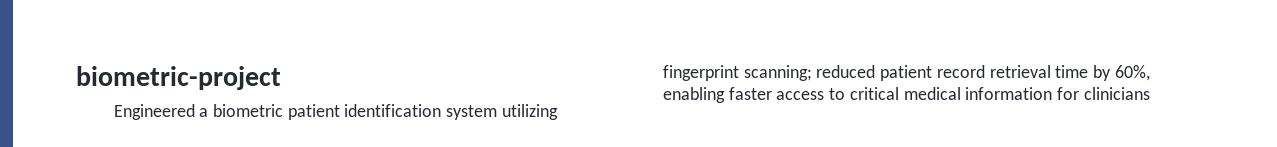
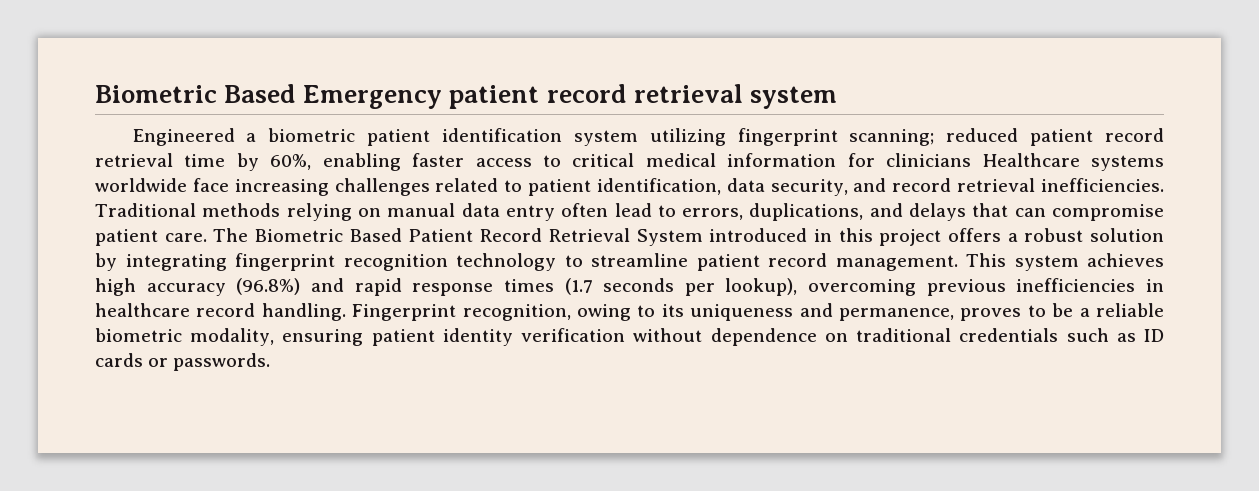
[76,66,281,90] biometric-project -> [95,84,837,109] Biometric Based Emergency patient record retrieval system
(1150, 93) none -> [982,153,1165,171] [95,178,1164,196] [95,203,1164,221] [95,228,1164,246] [95,253,1164,271] [95,278,1164,296] [95,303,1164,321] [95,328,1165,346] [95,353,271,371] Healthcare systems worldwide face increasing challenges related to patient identification, data security, and record retrieval inefficiencies. Traditional methods relying on manual data entry often lead to errors, duplications, and delays that can compromise patient care. The Biometric Based Patient Record Retrieval System introduced in this project offers a robust solution by integrating fingerprint recognition technology to streamline patient record management. This system achieves high accuracy (96.8%) and rapid response times (1.7 seconds per lookup), overcoming previous inefficiencies in healthcare record handling. Fingerprint recognition, owing to its uniqueness and permanence, proves to be a reliable biometric modality, ensuring patient identity verification without dependence on traditional credentials such as ID cards or passwords.

